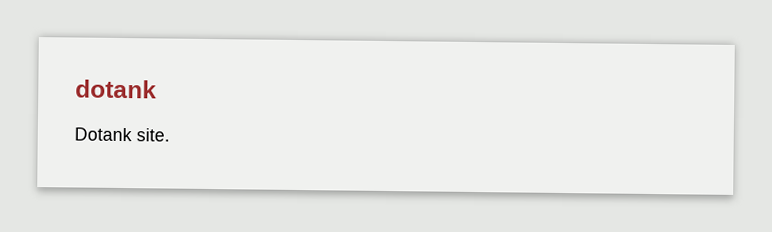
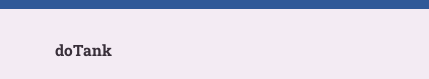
[75,79,157,99] [74,127,170,142] dotank // Dotank site. -> [55,44,112,57] doTank

